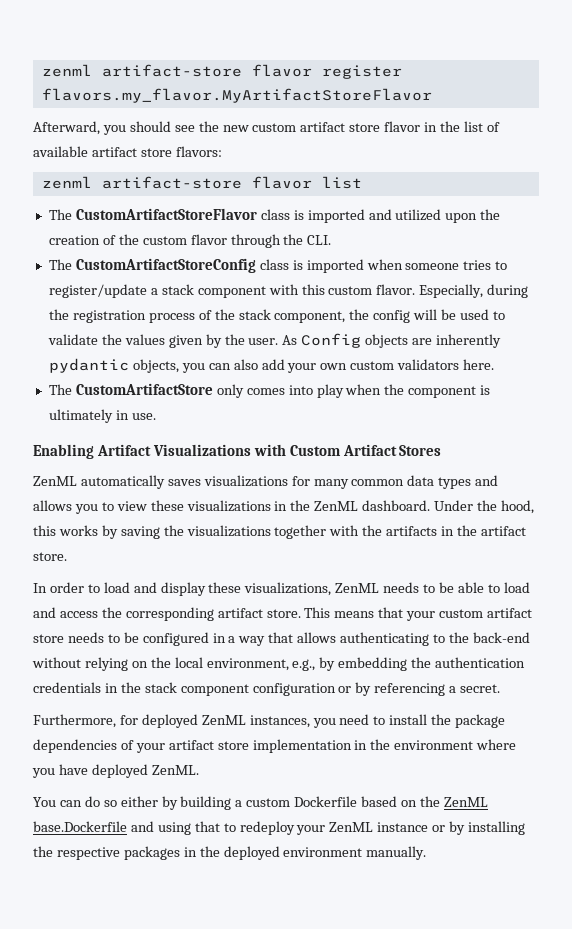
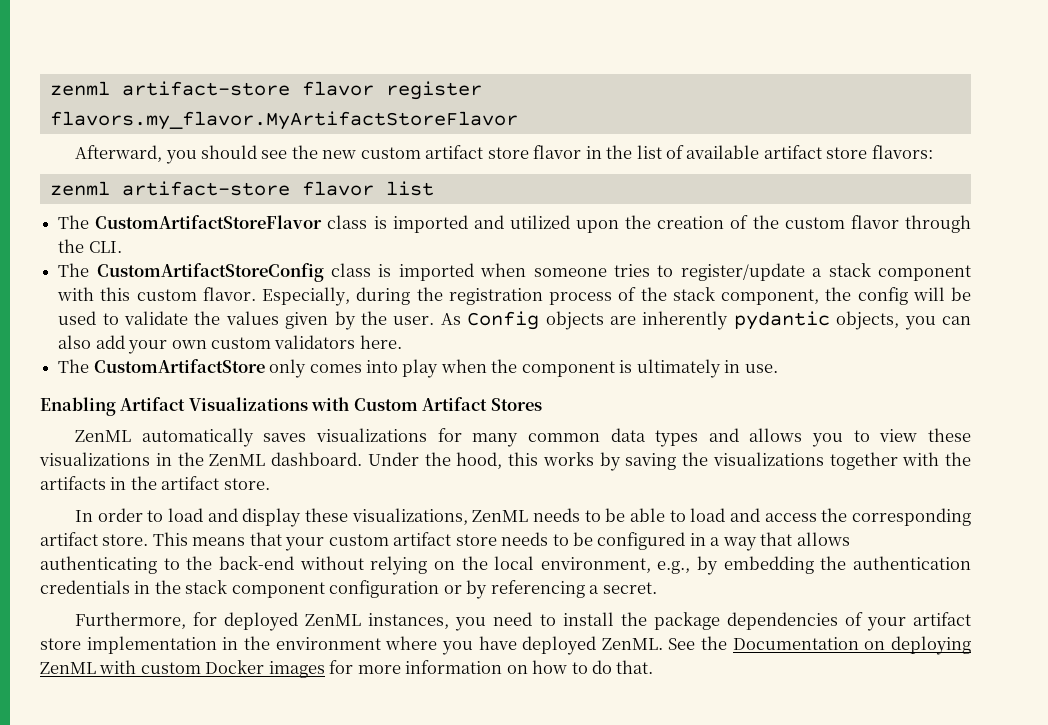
[33,796,488,810] [33,821,526,835] [33,846,427,860] // You can do so either by building a custom Dockerfile based on the ZenML base.Dockerfile and using that to redeploy your ZenML instance or by installing the respective packages in the deployed environment manually. -> [668,636,971,655] [40,660,654,678] See the Documentation on deploying ZenML with custom Docker images for more information on how to do that.

